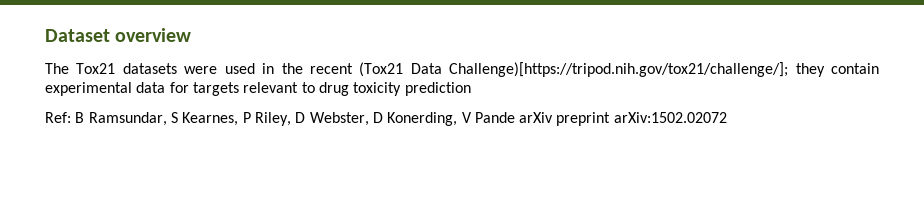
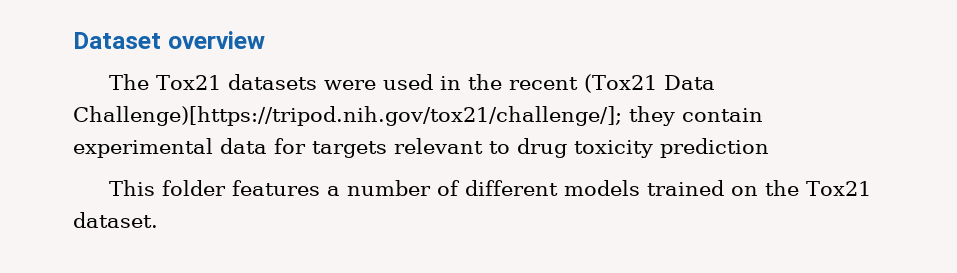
[45,112,727,126] Ref: B Ramsundar, S Kearnes, P Riley, D Webster, D Konerding, V Pande arXiv preprint arXiv:1502.02072 -> [108,180,871,196] [73,212,158,228] This folder features a number of different models trained on the Tox21 dataset.

